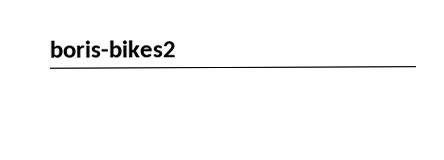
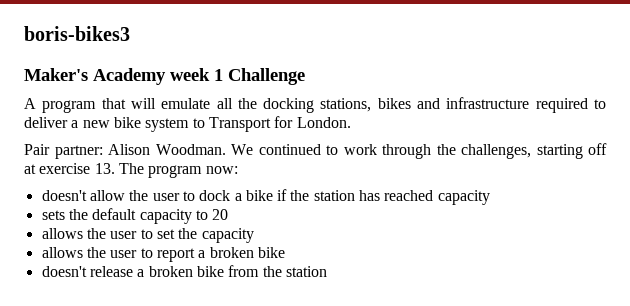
[49,40,176,58] boris-bikes2 -> [24,26,130,41] [24,68,305,85] [24,97,607,113] [24,116,351,132] [24,143,607,159] [24,163,238,178] [41,189,490,205] [41,208,229,224] [41,228,254,243] [41,247,285,262] [41,265,327,277] boris-bikes3 // Maker's Academy week 1 Challenge // A program that will emulate all the docking stations, bikes and infrastructure required to deliver a new bike system to Transport for London. // Pair partner: Alison Woodman. We continued to work through the challenges, starting off at exercise 13. The program now: // doesn't allow the user to dock a bike if the station has reached capacity // sets the default capacity to 20 // allows the user to set the capacity // allows the user to report a broken bike // doesn't release a broken bike from the station

